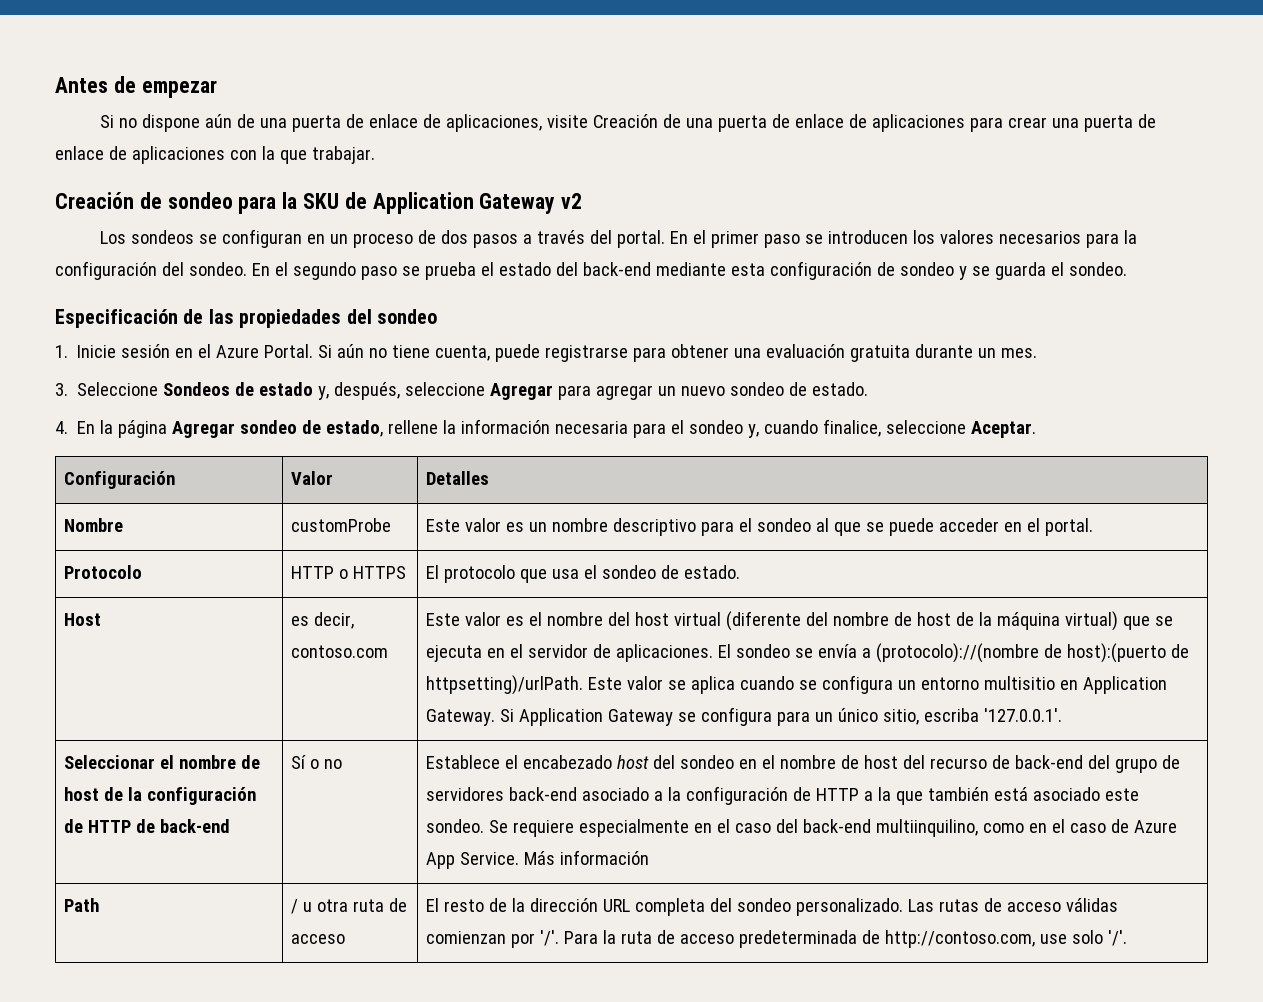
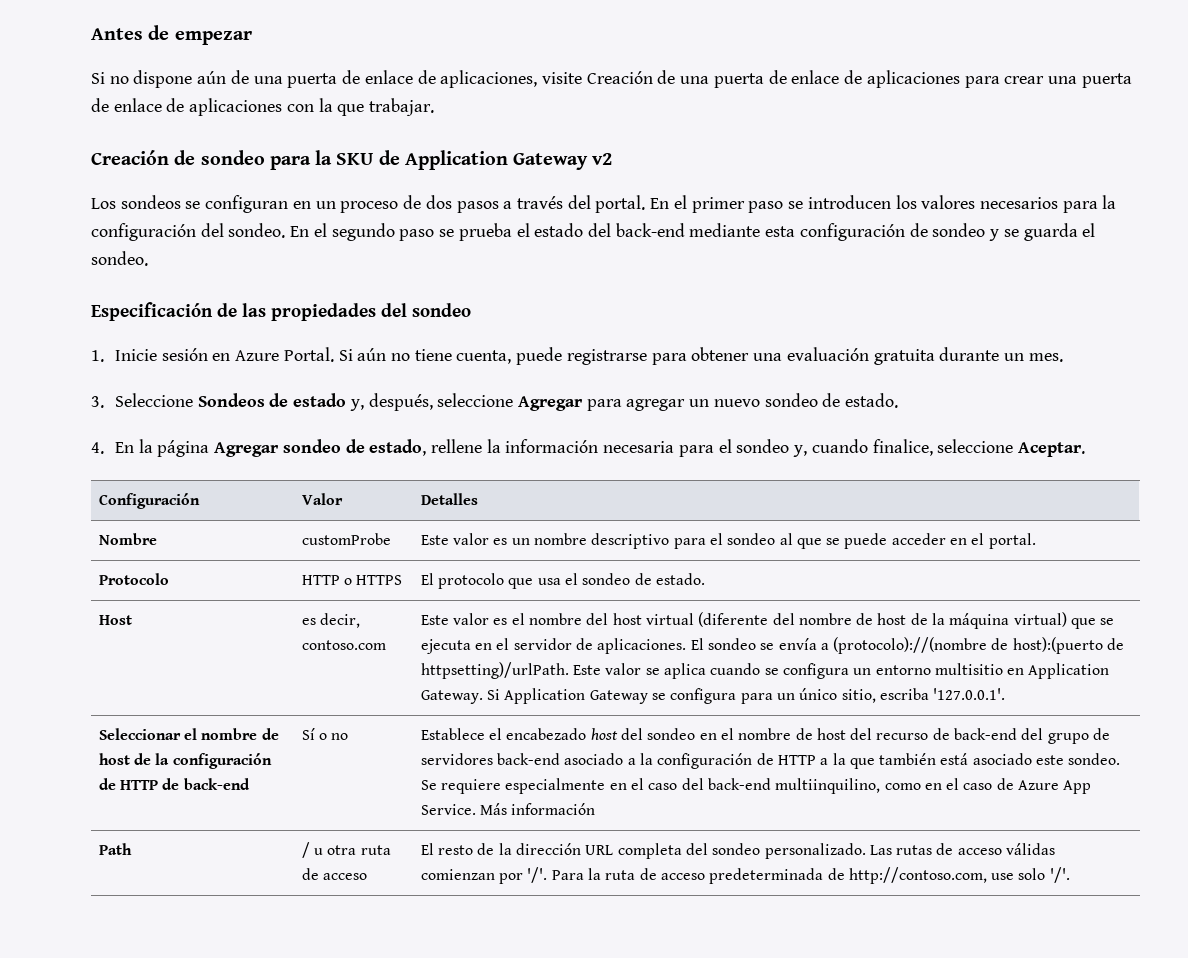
[198,344,212,358] el -> (231, 357) none

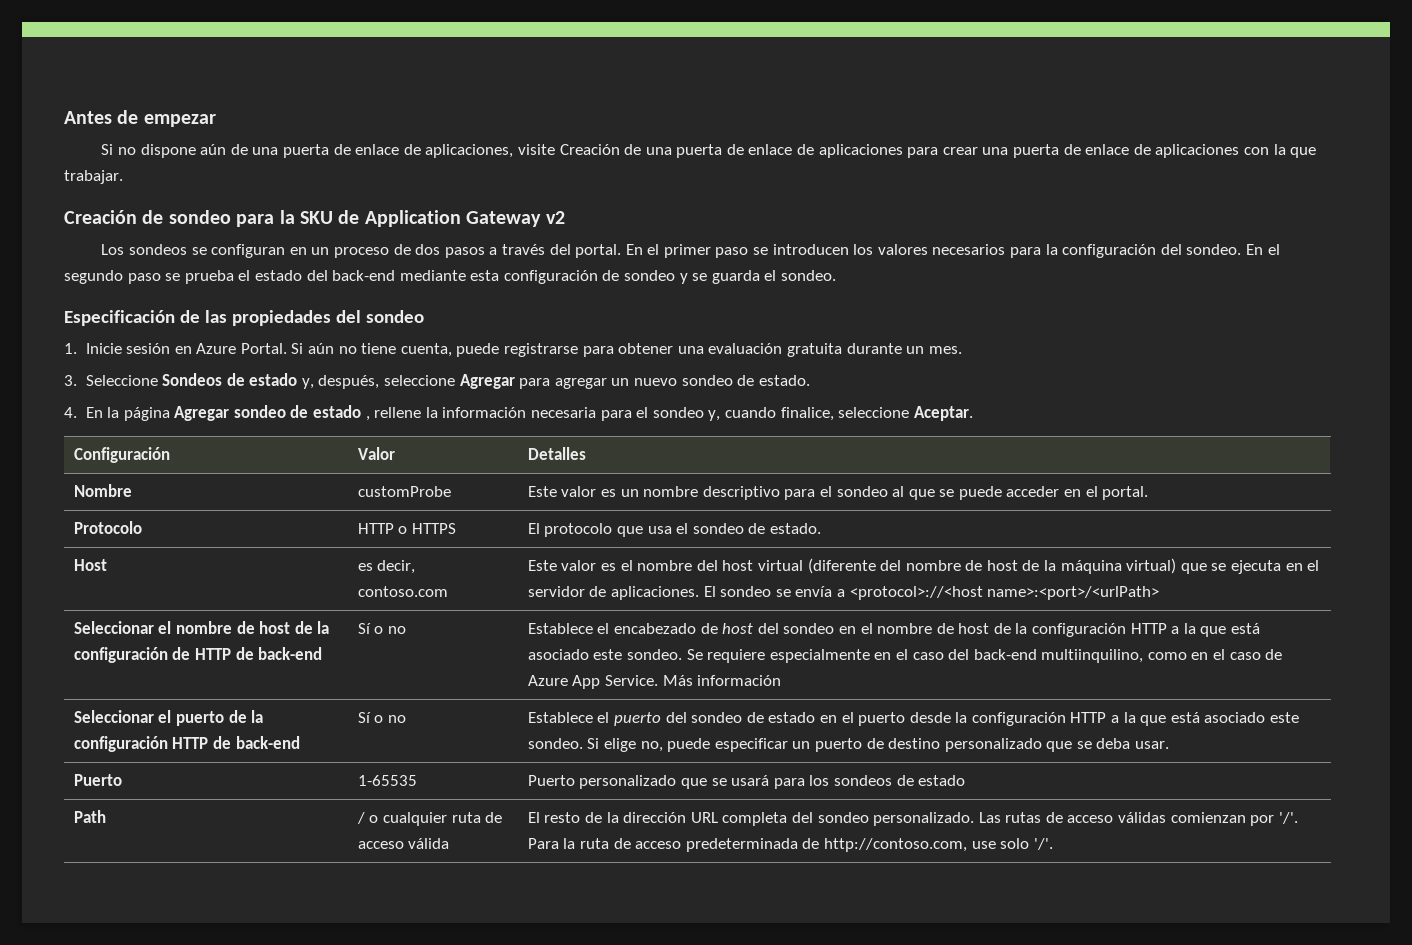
[369,439,427,456] estado, -> [313,405,370,421] estado ,
[833,637,1125,654] [420,662,1110,679] [420,688,1006,704] (protocolo)://(nombre de host):(puerto de httpsetting)/urlPath. Este valor se aplica cuando se configura un entorno multisitio en Application Gateway. Si Application Gateway se configura para un único sitio, escriba '127.0.0.1'. -> [849,586,1160,600] <protocol>://<host name>:<port>/<urlPath>
(587, 734) none -> [700,623,718,634] de
[850,728,1111,744] [420,753,937,769] del recurso de back-end del grupo de servidores back-end asociado a la configuración de HTTP a la que también -> [993,623,1227,637] de la configuración HTTP a la que
(596, 809) none -> [73,710,264,726] [73,736,300,752] [357,712,406,723] [527,712,1299,726] [527,738,1170,752] [73,774,122,786] [357,775,417,786] [527,775,966,789] // Seleccionar el puerto de la configuración HTTP de back-end | Sí o no | Establece el puerto del sondeo de estado en el puerto desde la configuración HTTP a la que está asociado este sondeo. Si elige no, puede especificar un puerto de destino personalizado que se deba usar. // Puerto | 1-65535 | Puerto personalizado que se usará para los sondeos de estado
[313,845,391,855] [301,868,367,880] u otra ruta de acceso -> [369,812,503,826] [357,838,450,849] o cualquier ruta de acceso válida

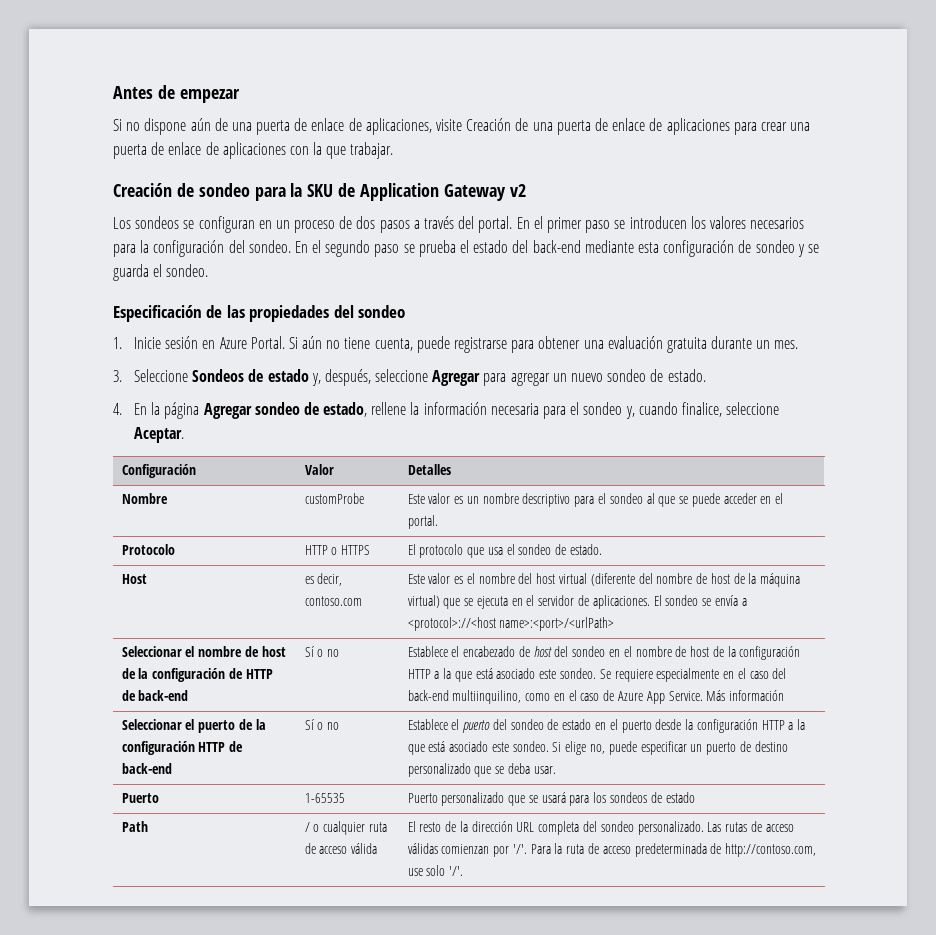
[313,405,370,421] estado , -> [323,402,368,417] estado,

